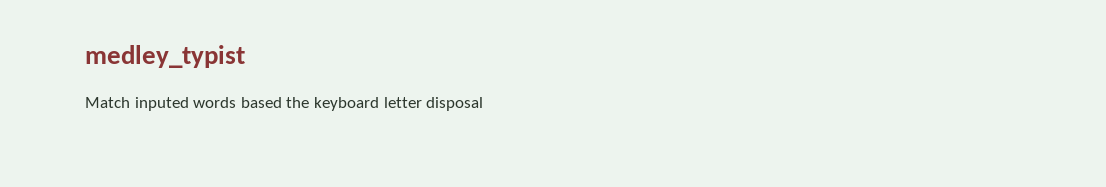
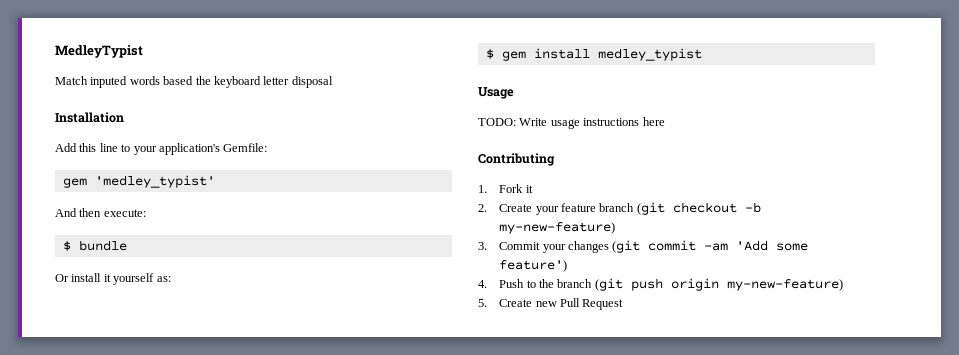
[85,45,245,68] medley_typist -> [55,45,143,58] MedleyTypist
(484, 104) none -> [55,112,124,123] [55,143,268,155] [62,175,215,188] [55,208,146,217] [62,240,127,251] [55,273,171,285] [485,48,702,61] [478,87,514,99] [478,117,665,129] [478,153,555,166] [478,184,533,193] [478,202,761,215] [499,222,616,234] [478,240,809,253] [499,260,568,272] [478,278,843,291] [478,298,624,310] // Installation // Add this line to your application's Gemfile: // gem 'medley_typist' // And then execute: // $ bundle // Or install it yourself as: // $ gem install medley_typist // Usage // TODO: Write usage instructions here // Contributing // 1. Fork it // 2. Create your feature branch (git checkout -b my-new-feature) // 3. Commit your changes (git commit -am 'Add some feature') // 4. Push to the branch (git push origin my-new-feature) // 5. Create new Pull Request

